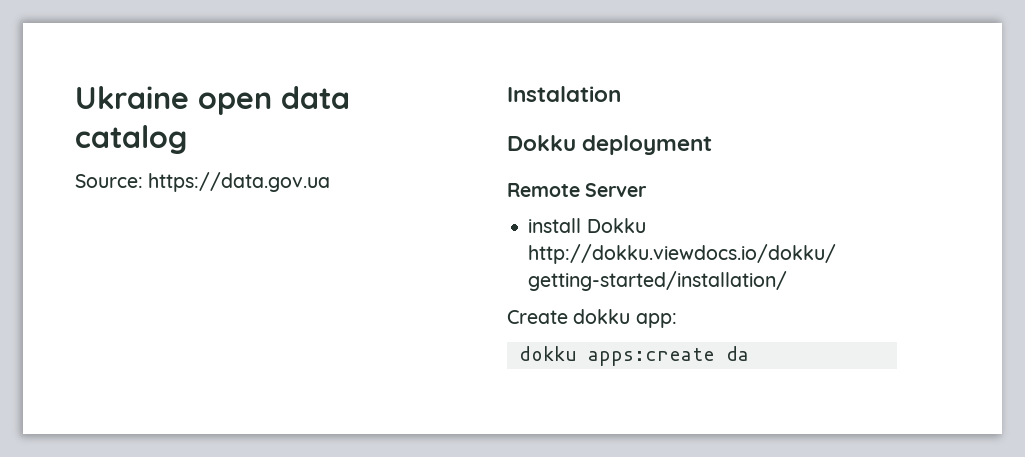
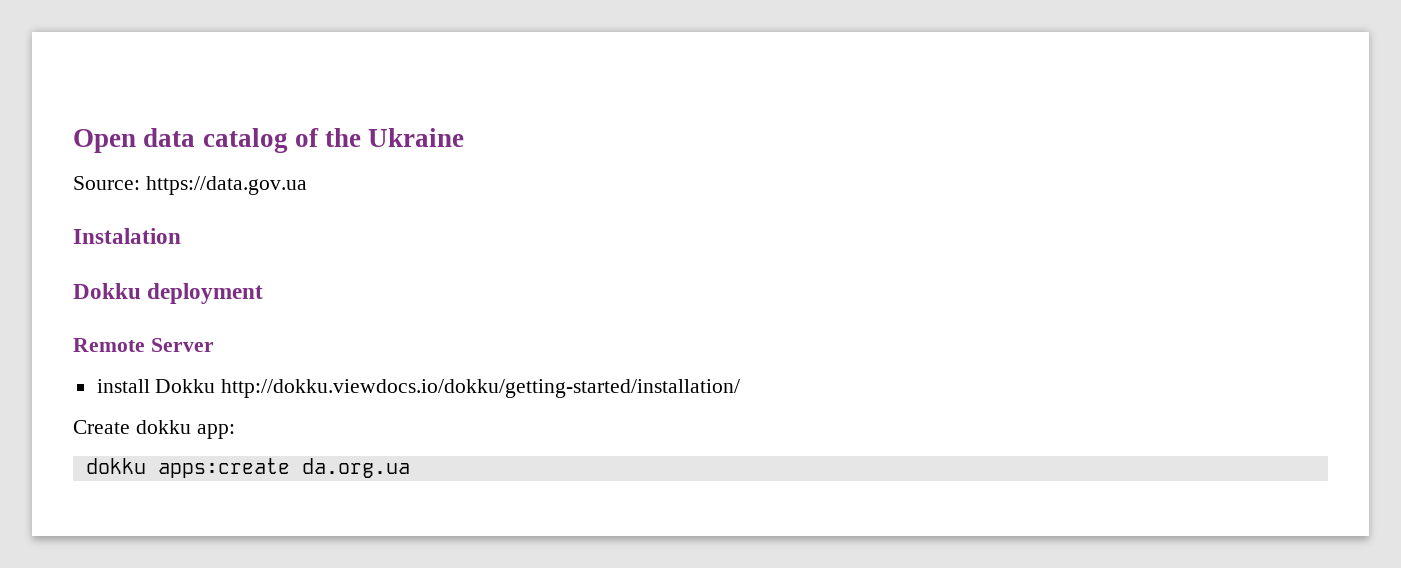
[75,86,272,115] Ukraine open -> [73,129,136,153] Open
(187, 139) none -> [294,128,465,147] of the Ukraine
[725,346,749,361] da -> [301,458,410,478] da.org.ua

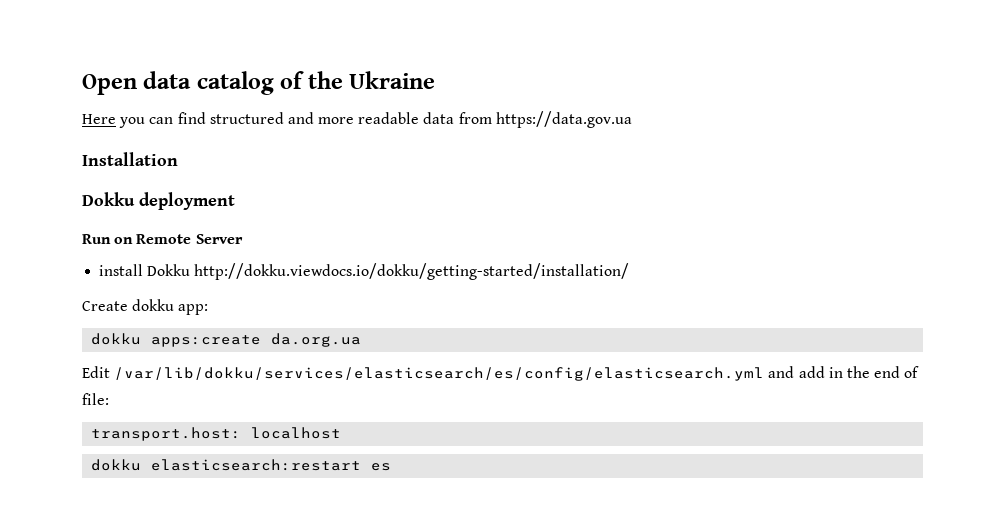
[73,176,140,190] Source: -> [82,112,492,128] Here you can find structured and more readable data from
[73,228,181,244] Instalation -> [82,152,178,166] Installation
(264, 293) none -> [82,234,134,244] Run on
(410, 468) none -> [82,366,920,381] [82,393,109,405] [91,427,342,441] [91,459,392,471] // Edit /var/lib/dokku/services/elasticsearch/es/config/elasticsearch.yml and add in the end of file: // transport.host: localhost // dokku elasticsearch:restart es

